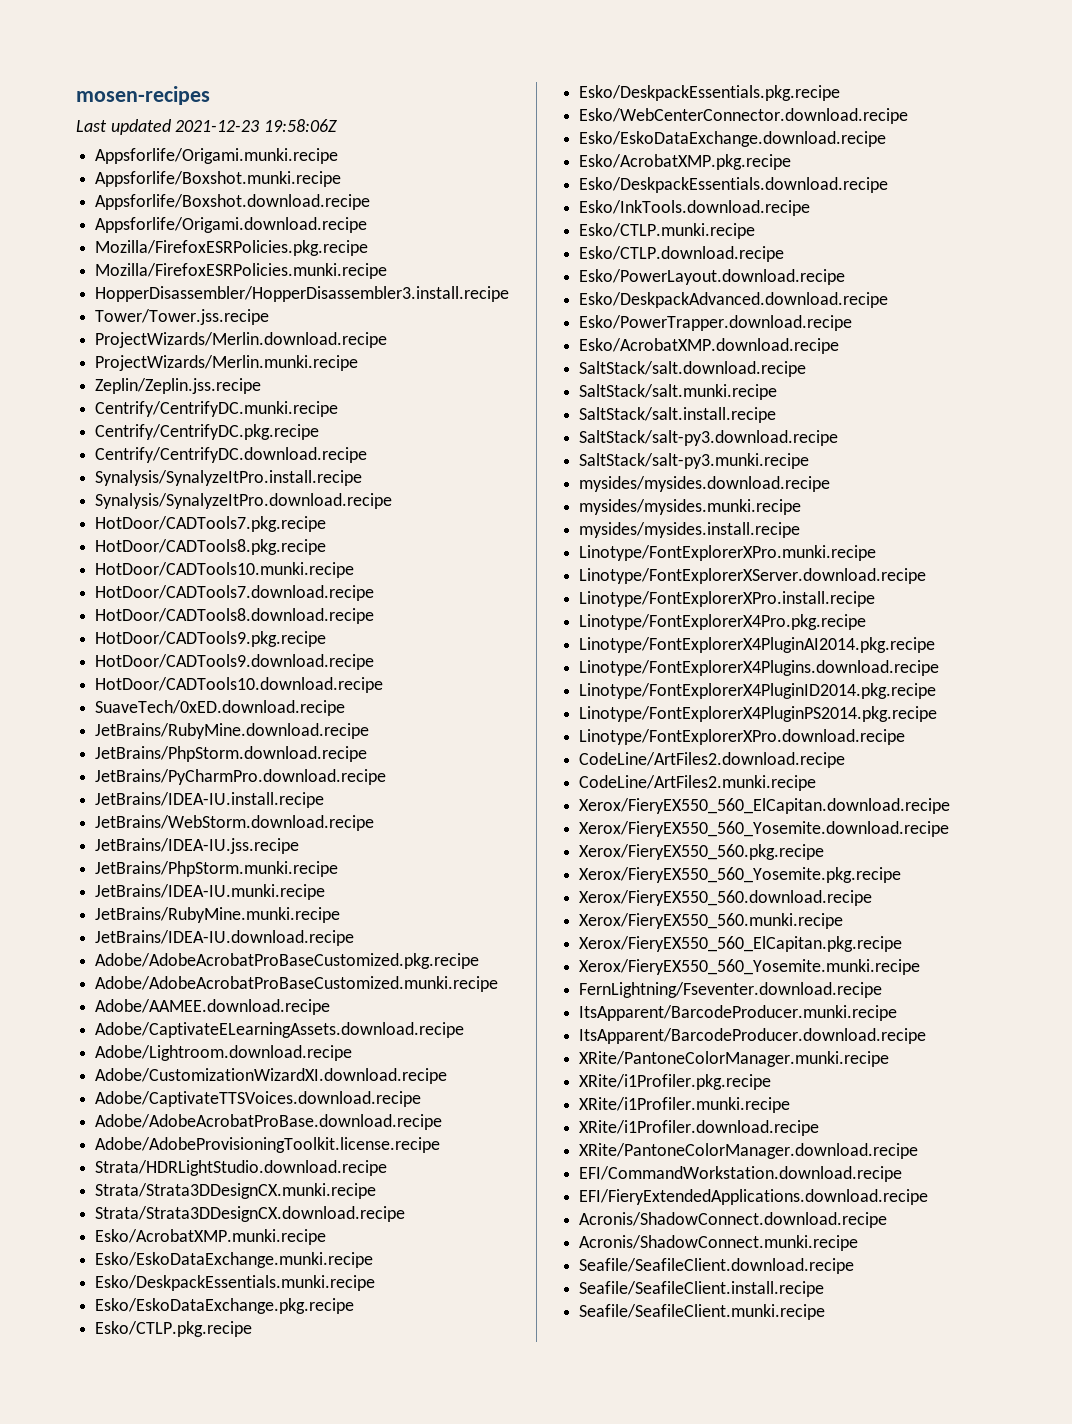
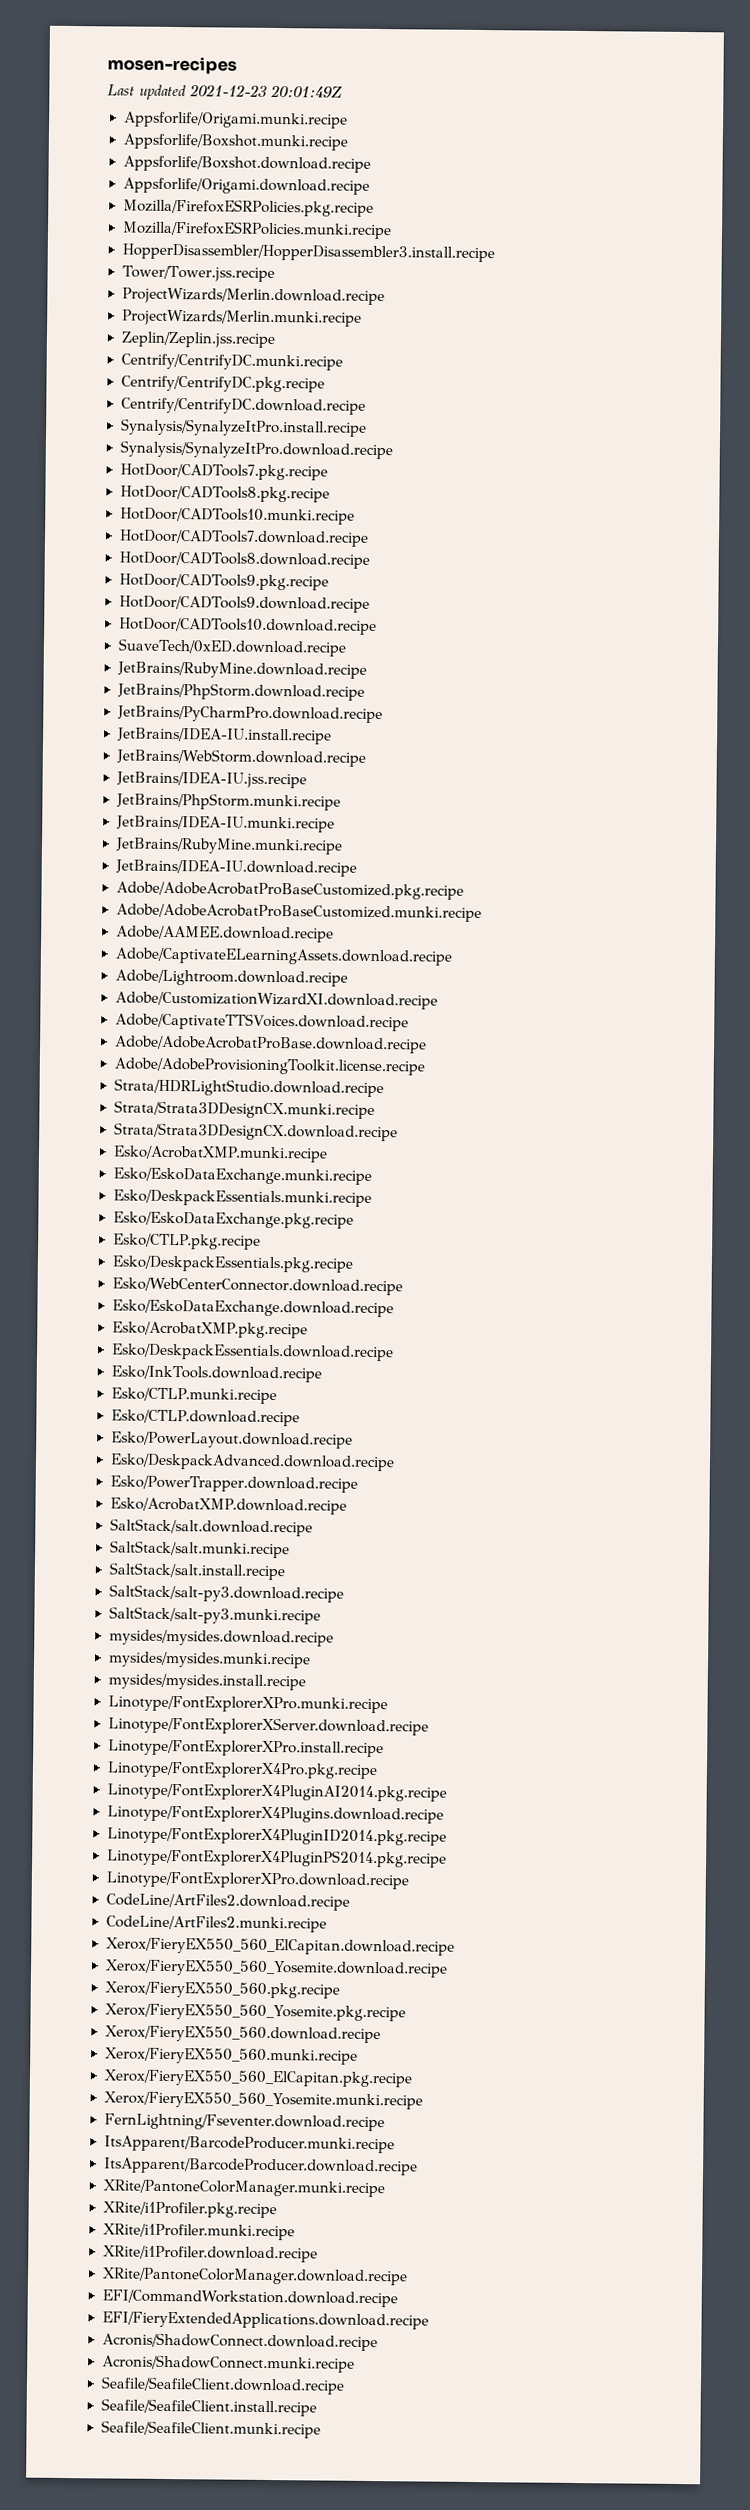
[264,119,338,132] 19:58:06Z -> [270,84,343,98] 20:01:49Z

